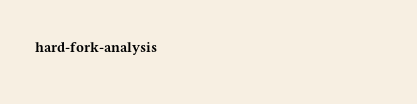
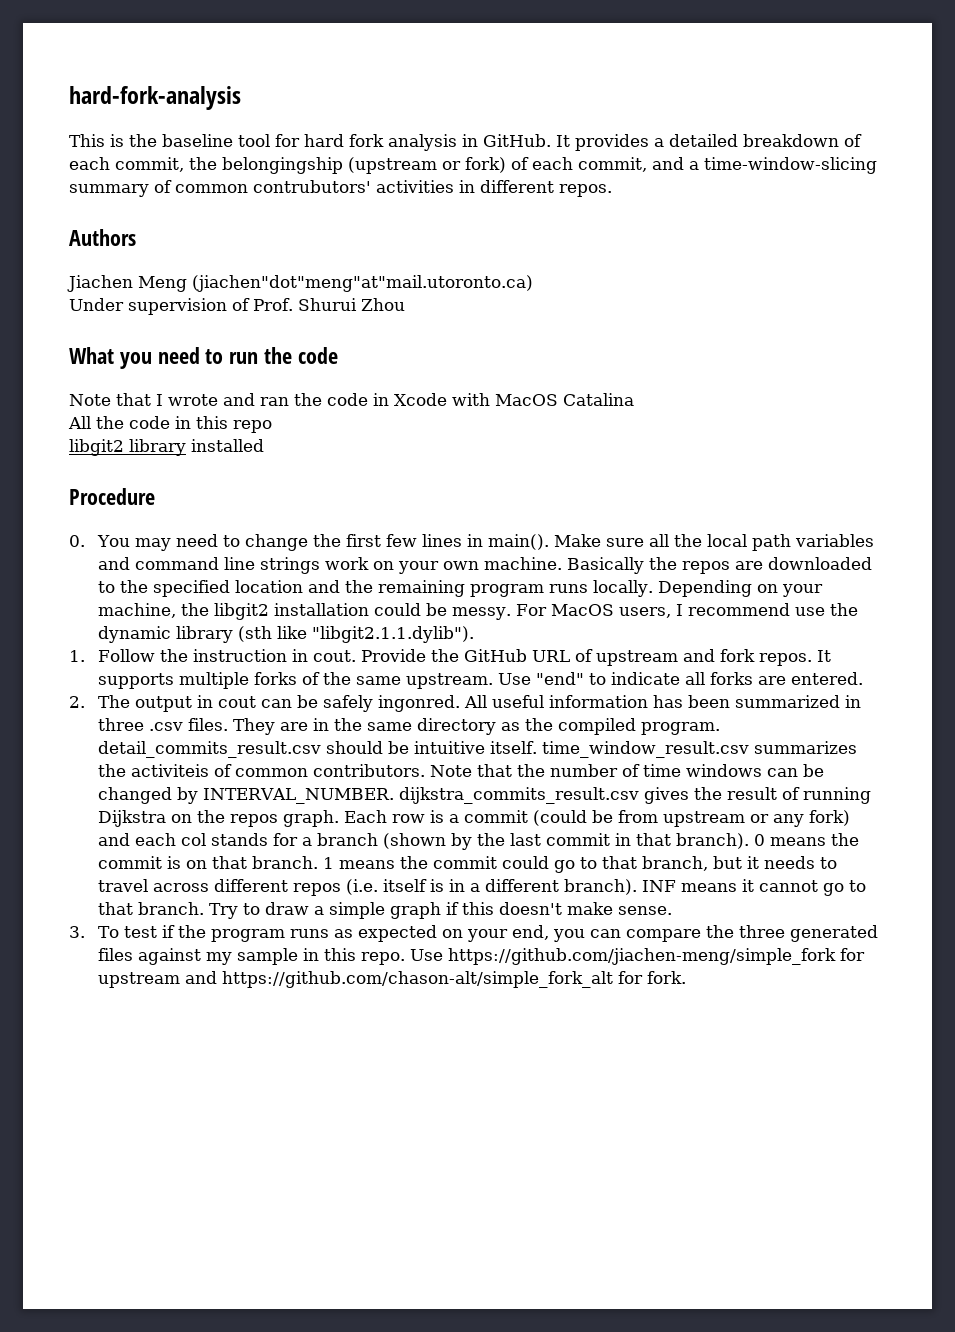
(157, 48) none -> [69,134,862,151] [69,157,877,174] [69,180,612,197] [69,229,136,246] [67,275,533,292] [69,298,405,315] [69,347,338,369] [69,393,634,406] [68,416,272,433] [69,439,264,456] [69,488,155,505] [69,534,875,551] [98,557,873,574] [98,580,824,597] [98,603,859,620] [98,626,475,643] [69,649,832,666] [98,672,864,689] [69,695,862,712] [98,718,721,735] [98,741,858,758] [98,764,825,777] [98,787,872,804] [98,810,851,827] [98,833,860,850] [98,856,838,873] [98,879,867,896] [98,902,673,919] [69,925,879,942] [98,948,866,965] [98,971,687,988] // This is the baseline tool for hard fork analysis in GitHub. It provides a detailed breakdown of each commit, the belongingship (upstream or fork) of each commit, and a time-window-slicing summary of common contrubutors' activities in different repos. // Authors // Jiachen Meng (jiachen"dot"meng"at"mail.utoronto.ca) // Under supervision of Prof. Shurui Zhou // What you need to run the code // Note that I wrote and ran the code in Xcode with MacOS Catalina // All the code in this repo // libgit2 library installed // Procedure // 0. You may need to change the first few lines in main(). Make sure all the local path variables and command line strings work on your own machine. Basically the repos are downloaded to the specified location and the remaining program runs locally. Depending on your machine, the libgit2 installation could be messy. For MacOS users, I recommend use the dynamic library (sth like "libgit2.1.1.dylib"). // 1. Follow the instruction in cout. Provide the GitHub URL of upstream and fork repos. It supports multiple forks of the same upstream. Use "end" to indicate all forks are entered. // 2. The output in cout can be safely ingonred. All useful information has been summarized in three .csv files. They are in the same directory as the compiled program. detail_commits_result.csv should be intuitive itself. time_window_result.csv summarizes the activiteis of common contributors. Note that the number of time windows can be changed by INTERVAL_NUMBER. dijkstra_commits_result.csv gives the result of running Dijkstra on the repos graph. Each row is a commit (could be from upstream or any fork) and each col stands for a branch (shown by the last commit in that branch). 0 means the commit is on that branch. 1 means the commit could go to that branch, but it needs to travel across different repos (i.e. itself is in a different branch). INF means it cannot go to that branch. Try to draw a simple graph if this doesn't make sense. // 3. To test if the program runs as expected on your end, you can compare the three generated files against my sample in this repo. Use https://github.com/jiachen-meng/simple_fork for upstream and https://github.com/chason-alt/simple_fork_alt for fork.

